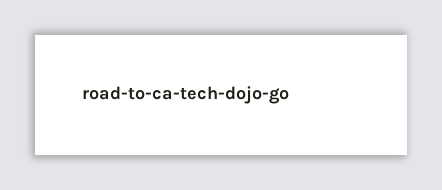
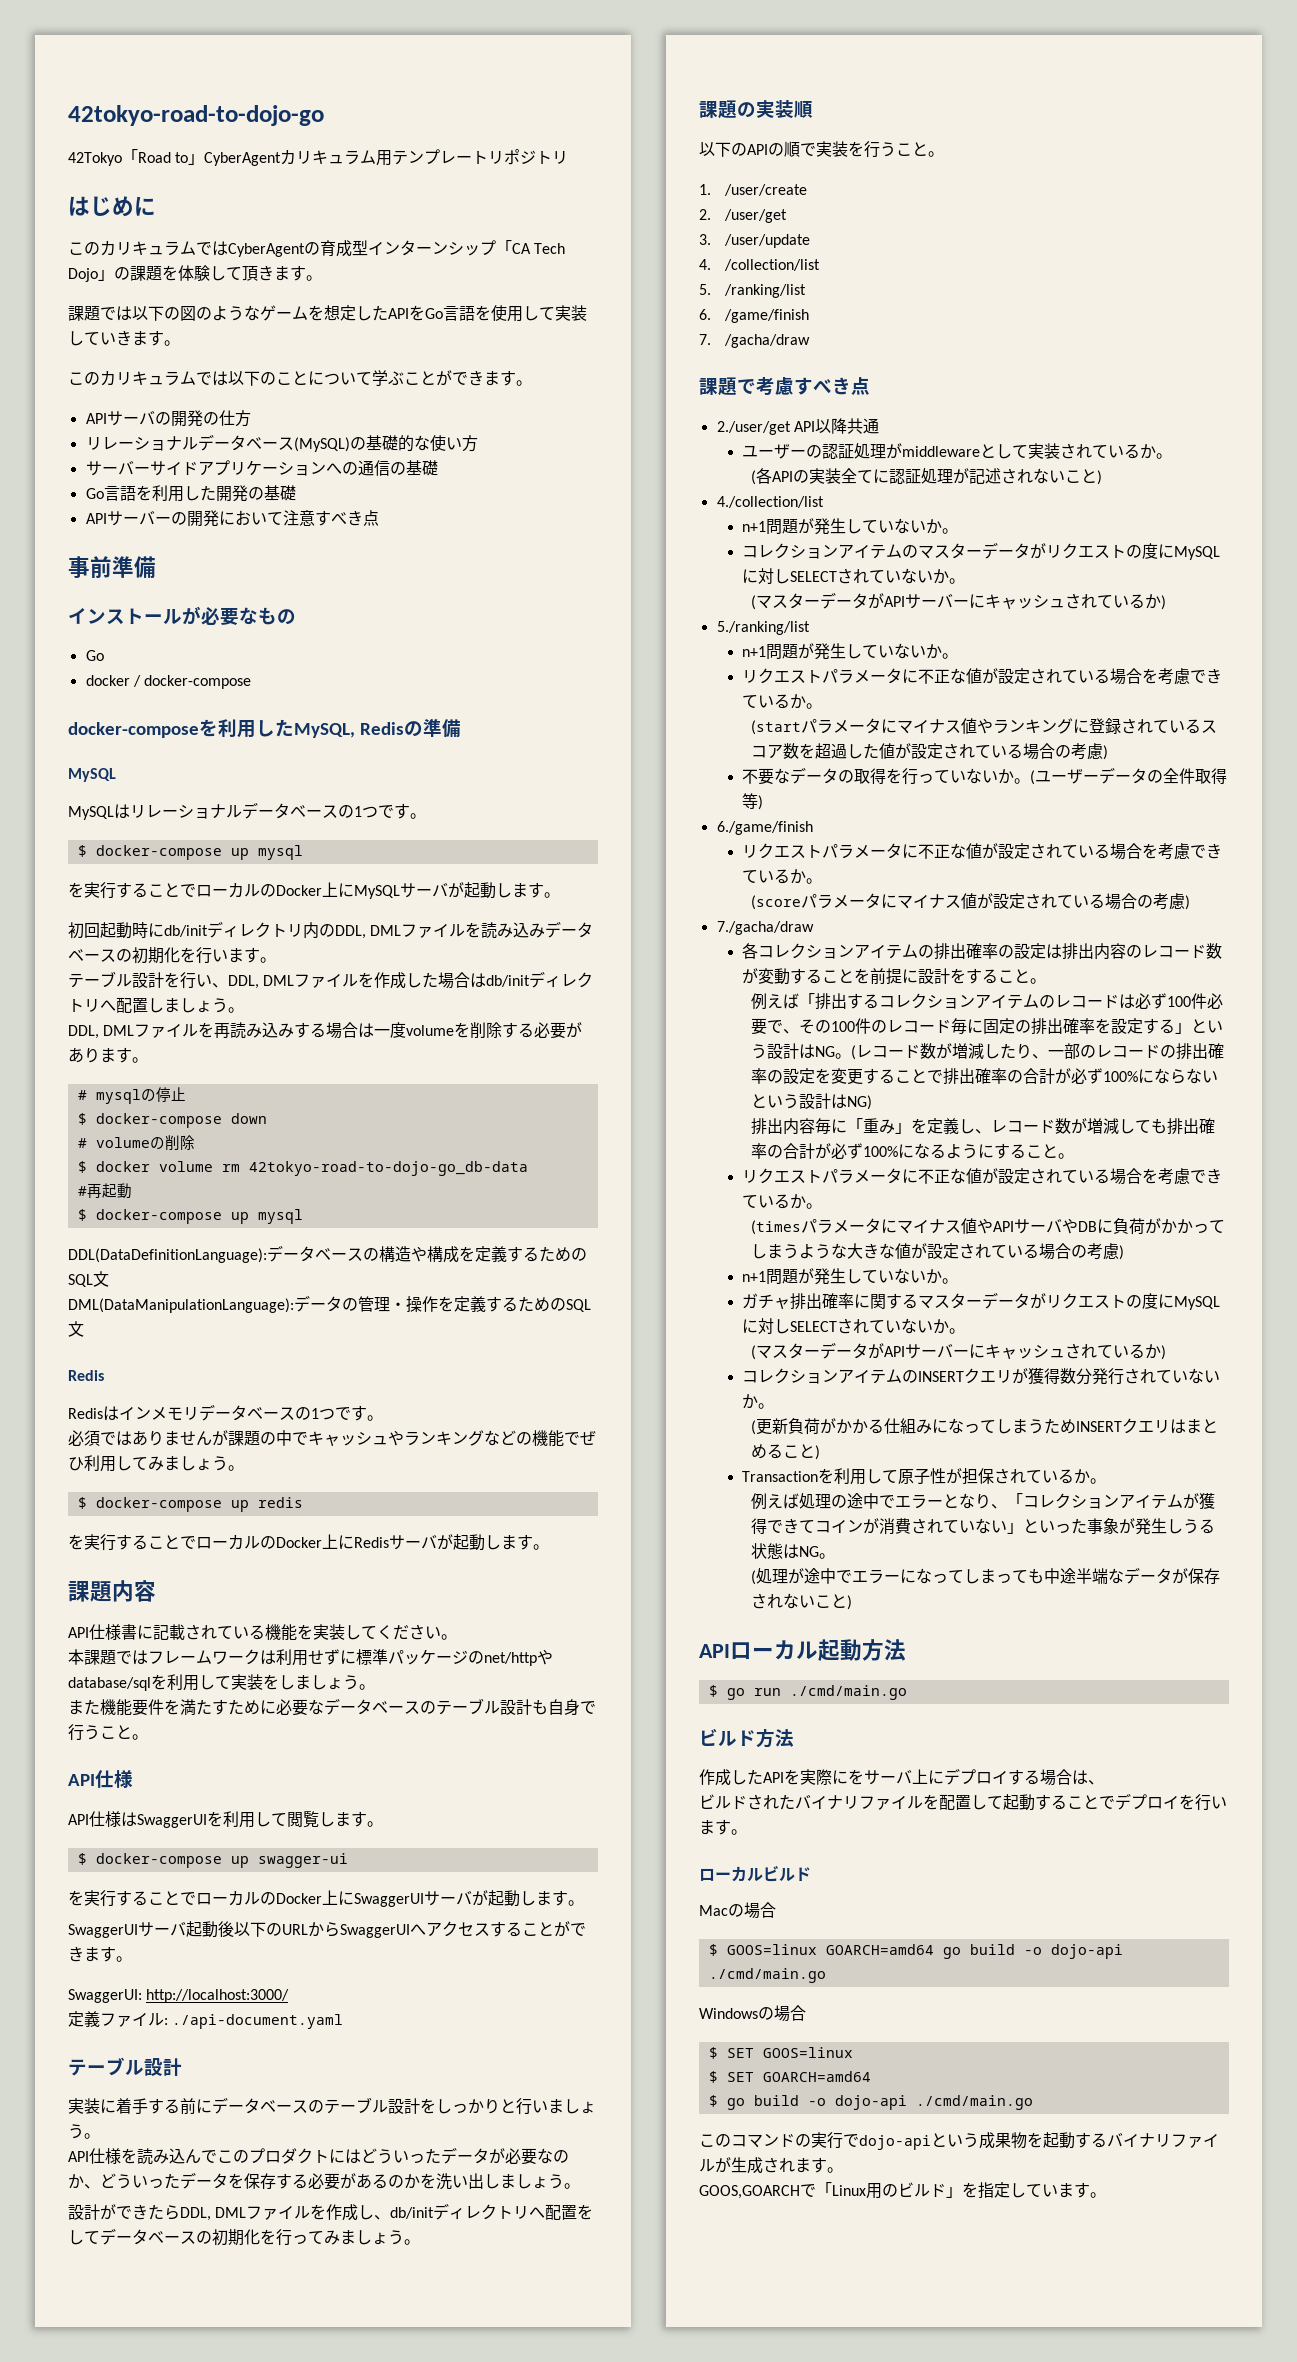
[82,86,289,104] road-to-ca-tech-dojo-go -> [68,105,324,126] [68,149,569,166] [68,196,156,217] [68,240,566,257] [68,265,322,282] [68,305,587,322] [68,330,180,346] [68,370,532,386] [85,410,251,427] [85,434,478,452] [85,460,438,476] [85,485,296,502] [85,510,379,527] [68,556,156,578] [68,606,296,625] [85,650,104,661] [85,675,252,689] [68,718,461,738] [68,768,116,782] [68,802,426,820] [77,845,303,860] [68,882,560,899] [68,921,594,939] [68,947,276,964] [68,971,594,989] [68,997,244,1013] [68,1022,583,1039] [68,1047,148,1063] [77,1087,186,1104] [77,1113,267,1128] [77,1135,195,1150] [77,1161,528,1176] [77,1183,132,1199] [77,1209,303,1224] [68,1245,587,1263] [68,1271,109,1287] [68,1295,591,1313] [68,1321,84,1337] [68,1370,104,1381] [68,1404,383,1421] [68,1430,596,1447] [68,1455,244,1472] [77,1497,303,1512] [68,1534,549,1551] [68,1580,156,1602] [68,1624,457,1641] [68,1649,553,1666] [68,1674,375,1691] [68,1698,596,1716] [68,1724,148,1741] [68,1770,133,1788] [68,1811,383,1828] [77,1853,348,1868] [68,1890,584,1907] [68,1921,586,1938] [68,1946,132,1962] [68,1989,290,2003] [68,2011,344,2029] [68,2057,182,2076] [68,2097,596,2115] [68,2124,100,2139] [68,2147,569,2165] [68,2172,580,2190] [68,2203,594,2221] [68,2228,420,2246] [699,100,813,119] [699,141,944,158] [699,184,807,196] [699,209,787,223] [699,234,810,248] [699,259,820,271] [699,284,806,298] [699,309,809,323] [699,334,810,348] [699,377,870,396] [716,418,879,435] [742,443,1173,459] [750,468,1102,485] [716,496,824,508] [742,518,959,535] [742,542,1221,560] [742,568,966,584] [750,592,1166,610] [716,621,810,635] [742,643,959,660] [742,668,1223,685] [742,694,823,709] [750,718,1217,735] [750,743,1108,760] [742,767,1228,785] [742,793,764,810] [716,821,813,835] [742,843,1223,860] [742,869,823,884] [750,893,1190,910] [716,921,814,935] [742,943,1223,960] [742,968,1047,985] [750,993,1223,1010] [750,1018,1223,1035] [750,1043,1224,1060] [750,1068,1218,1085] [750,1093,872,1110] [750,1118,1215,1135] [750,1143,1074,1159] [742,1168,1223,1185] [742,1194,823,1209] [750,1218,1225,1235] [750,1243,1124,1260] [742,1268,959,1285] [742,1292,1221,1310] [742,1318,966,1334] [750,1342,1166,1360] [742,1368,1221,1385] [742,1394,775,1409] [750,1418,1218,1435] [750,1444,820,1460] [742,1468,1107,1485] [750,1493,1215,1510] [750,1518,1215,1535] [750,1543,835,1559] [750,1567,1220,1585] [750,1593,852,1610] [699,1639,906,1662] [708,1685,907,1700] [699,1728,794,1748] [699,1768,1104,1786] [699,1793,1227,1811] [699,1819,747,1835] [699,1865,811,1882] [699,1902,776,1919] [708,1944,1123,1959] [708,1968,826,1983] [699,2005,806,2022] [708,2047,853,2059] [708,2071,871,2083] [708,2095,1033,2110] [699,2132,1219,2150] [699,2157,843,2174] [699,2182,1106,2199] 42tokyo-road-to-dojo-go // 42Tokyo「Road to」CyberAgentカリキュラム用テンプレートリポジトリ // はじめに // このカリキュラムではCyberAgentの育成型インターンシップ「CA Tech Dojo」の課題を体験して頂きます。 // 課題では以下の図のようなゲームを想定したAPIをGo言語を使用して実装していきます。 // このカリキュラムでは以下のことについて学ぶことができます。 // APIサーバの開発の仕方 // リレーショナルデータベース(MySQL)の基礎的な使い方 // サーバーサイドアプリケーションへの通信の基礎 // Go言語を利用した開発の基礎 // APIサーバーの開発において注意すべき点 // 事前準備 // インストールが必要なもの // Go // docker / docker-compose // docker-composeを利用したMySQL, Redisの準備 // MySQL // MySQLはリレーショナルデータベースの1つです。 // $ docker-compose up mysql // を実行することでローカルのDocker上にMySQLサーバが起動します。 // 初回起動時にdb/initディレクトリ内のDDL, DMLファイルを読み込みデータベースの初期化を行います。 // テーブル設計を行い、DDL, DMLファイルを作成した場合はdb/initディレクトリへ配置しましょう。 // DDL, DMLファイルを再読み込みする場合は一度volumeを削除する必要があります。 // # mysqlの停止 // $ docker-compose down // # volumeの削除 // $ docker volume rm 42tokyo-road-to-dojo-go_db-data // #再起動 // $ docker-compose up mysql // DDL(DataDefinitionLanguage):データベースの構造や構成を定義するためのSQL文 // DML(DataManipulationLanguage):データの管理・操作を定義するためのSQL文 // Redis // Redisはインメモリデータベースの1つです。 // 必須ではありませんが課題の中でキャッシュやランキングなどの機能でぜひ利用してみましょう。 // $ docker-compose up redis // を実行することでローカルのDocker上にRedisサーバが起動します。 // 課題内容 // API仕様書に記載されている機能を実装してください。 // 本課題ではフレームワークは利用せずに標準パッケージのnet/httpやdatabase/sqlを利用して実装をしましょう。 // また機能要件を満たすために必要なデータベースのテーブル設計も自身で行うこと。 // API仕様 // API仕様はSwaggerUIを利用して閲覧します。 // $ docker-compose up swagger-ui // を実行することでローカルのDocker上にSwaggerUIサーバが起動します。 // SwaggerUIサーバ起動後以下のURLからSwaggerUIへアクセスすることができます。 // SwaggerUI: http://localhost:3000/ // 定義ファイル: ./api-document.yaml // テーブル設計 // 実装に着手する前にデータベースのテーブル設計をしっかりと行いましょう。 // API仕様を読み込んでこのプロダクトにはどういったデータが必要なのか、どういったデータを保存する必要があるのかを洗い出しましょう。 // 設計ができたらDDL, DMLファイルを作成し、db/initディレクトリへ配置をしてデータベースの初期化を行ってみましょう。 // 課題の実装順 // 以下のAPIの順で実装を行うこと。 // 1. /user/create // 2. /user/get // 3. /user/update // 4. /collection/list // 5. /ranking/list // 6. /game/finish // 7. /gacha/draw // 課題で考慮すべき点 // 2./user/get API以降共通 // ユーザーの認証処理がmiddlewareとして実装されているか。 // (各APIの実装全てに認証処理が記述されないこと) // 4./collection/list // n+1問題が発生していないか。 // コレクションアイテムのマスターデータがリクエストの度にMySQLに対しSELECTされていないか。 // (マスターデータがAPIサーバーにキャッシュされているか) // 5./ranking/list // n+1問題が発生していないか。 // リクエストパラメータに不正な値が設定されている場合を考慮できているか。 // (startパラメータにマイナス値やランキングに登録されているスコア数を超過した値が設定されている場合の考慮) // 不要なデータの取得を行っていないか。(ユーザーデータの全件取得等) // 6./game/finish // リクエストパラメータに不正な値が設定されている場合を考慮できているか。 // (scoreパラメータにマイナス値が設定されている場合の考慮) // 7./gacha/draw // 各コレクションアイテムの排出確率の設定は排出内容のレコード数が変動することを前提に設計をすること。 // 例えば「排出するコレクションアイテムのレコードは必ず100件必要で、その100件のレコード毎に固定の排出確率を設定する」という設計はNG。(レコード数が増減したり、一部のレコードの排出確率の設定を変更することで排出確率の合計が必ず100%にならないという設計はNG) // 排出内容毎に「重み」を定義し、レコード数が増減しても排出確率の合計が必ず100%になるようにすること。 // リクエストパラメータに不正な値が設定されている場合を考慮できているか。 // (timesパラメータにマイナス値やAPIサーバやDBに負荷がかかってしまうような大きな値が設定されている場合の考慮) // n+1問題が発生していないか。 // ガチャ排出確率に関するマスターデータがリクエストの度にMySQLに対しSELECTされていないか。 // (マスターデータがAPIサーバーにキャッシュされているか) // コレクションアイテムのINSERTクエリが獲得数分発行されていないか。 // (更新負荷がかかる仕組みになってしまうためINSERTクエリはまとめること) // Transactionを利用して原子性が担保されているか。 // 例えば処理の途中でエラーとなり、「コレクションアイテムが獲得できてコインが消費されていない」といった事象が発生しうる状態はNG。 // (処理が途中でエラーになってしまっても中途半端なデータが保存されないこと) // APIローカル起動方法 // $ go run ./cmd/main.go // ビルド方法 // 作成したAPIを実際にをサーバ上にデプロイする場合は、 // ビルドされたバイナリファイルを配置して起動することでデプロイを行います。 // ローカルビルド // Macの場合 // $ GOOS=linux GOARCH=amd64 go build -o dojo-api ./cmd/main.go // Windowsの場合 // $ SET GOOS=linux // $ SET GOARCH=amd64 // $ go build -o dojo-api ./cmd/main.go // このコマンドの実行でdojo-apiという成果物を起動するバイナリファイルが生成されます。 // GOOS,GOARCHで「Linux用のビルド」を指定しています。

